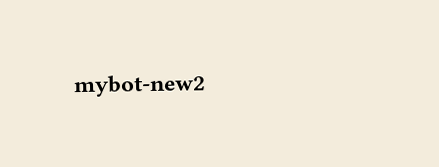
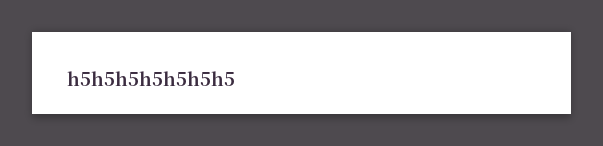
[73,74,206,98] mybot-new2 -> [67,71,235,86] h5h5h5h5h5h5h5

